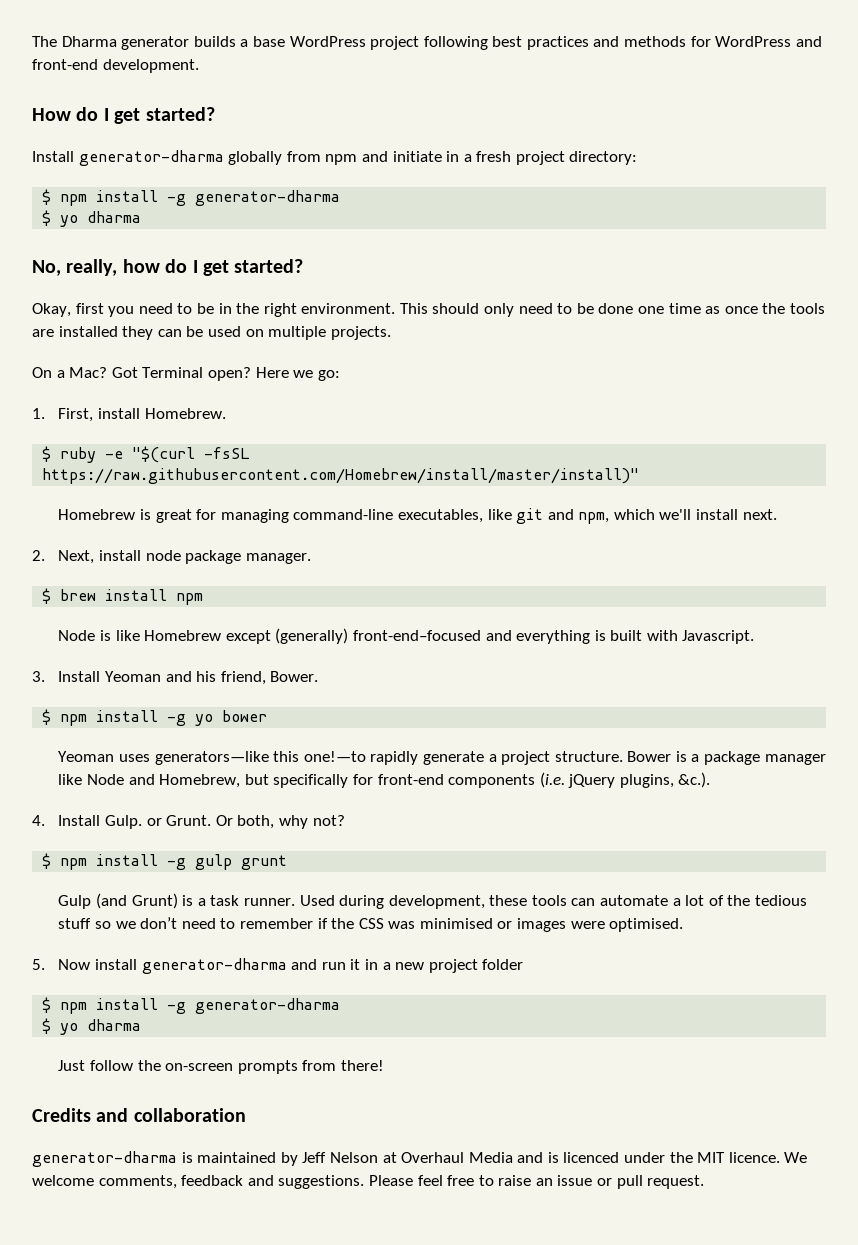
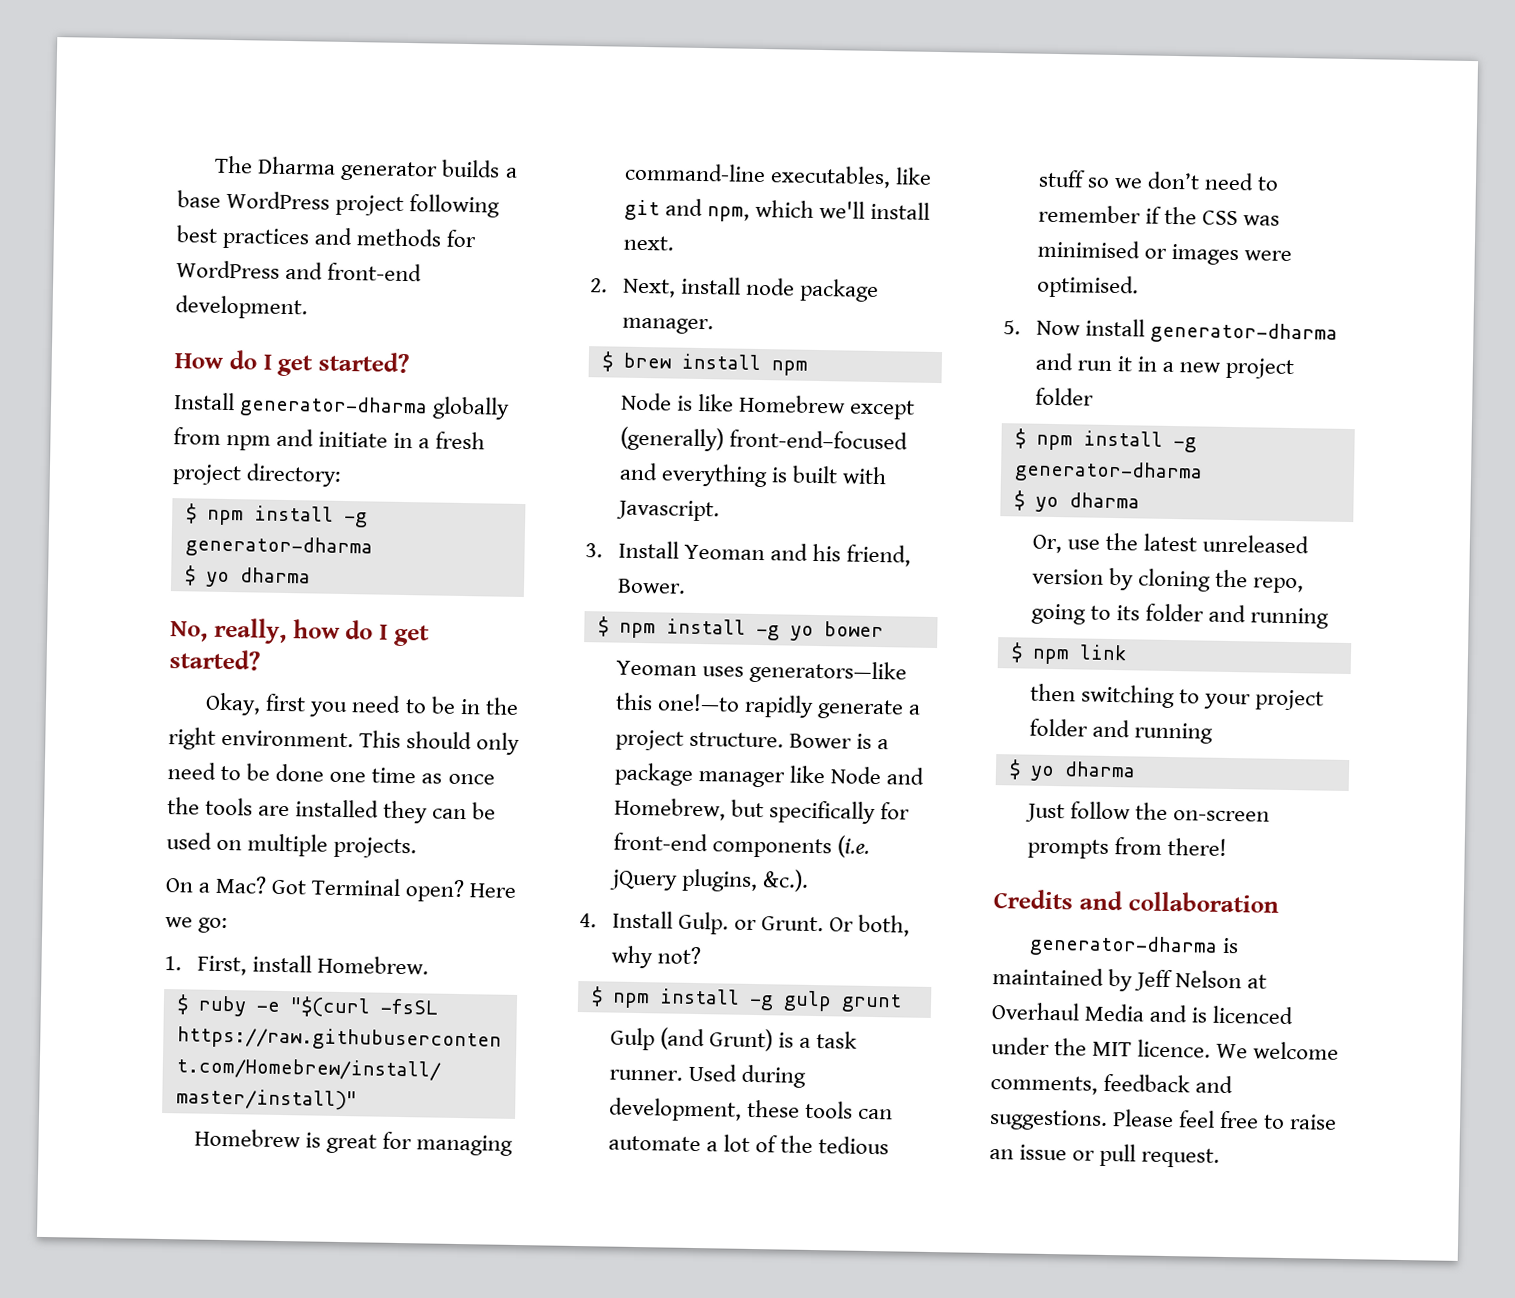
(142, 1025) none -> [1031,532,1310,554] [1031,567,1305,594] [1030,603,1330,629] [1010,642,1127,665] [1029,683,1325,711] [1028,718,1214,744] [1008,759,1136,782] // Or, use the latest unreleased version by cloning the repo, going to its folder and running // $ npm link // then switching to your project folder and running // $ yo dharma

